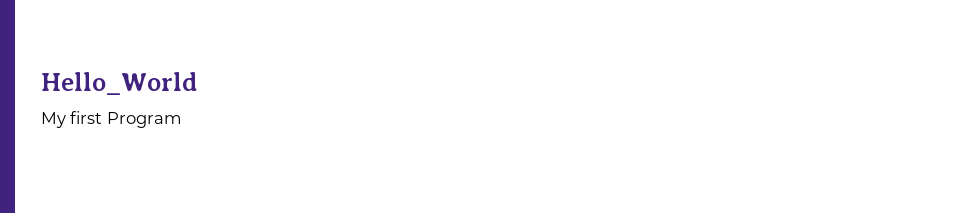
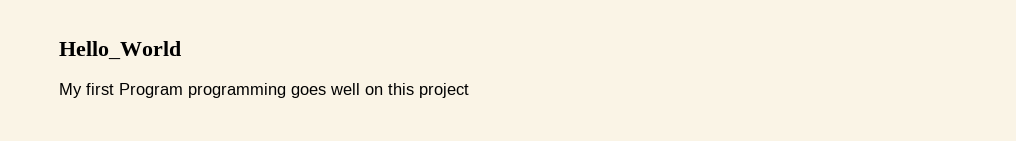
(182, 120) none -> [188,83,469,98] programming goes well on this project

